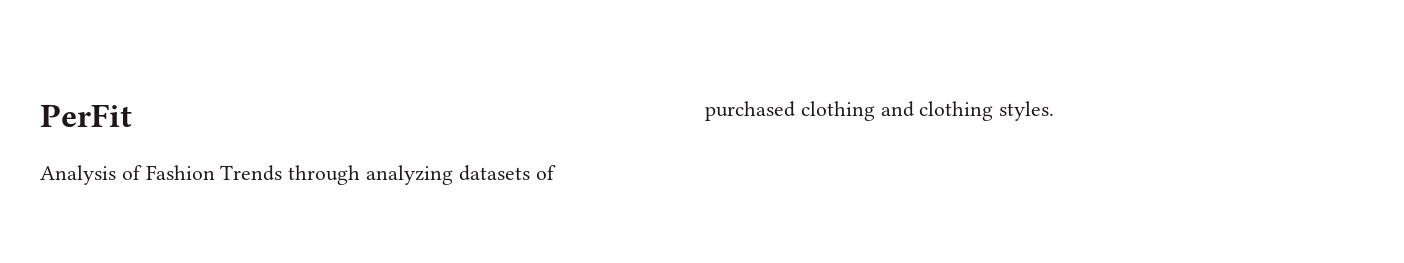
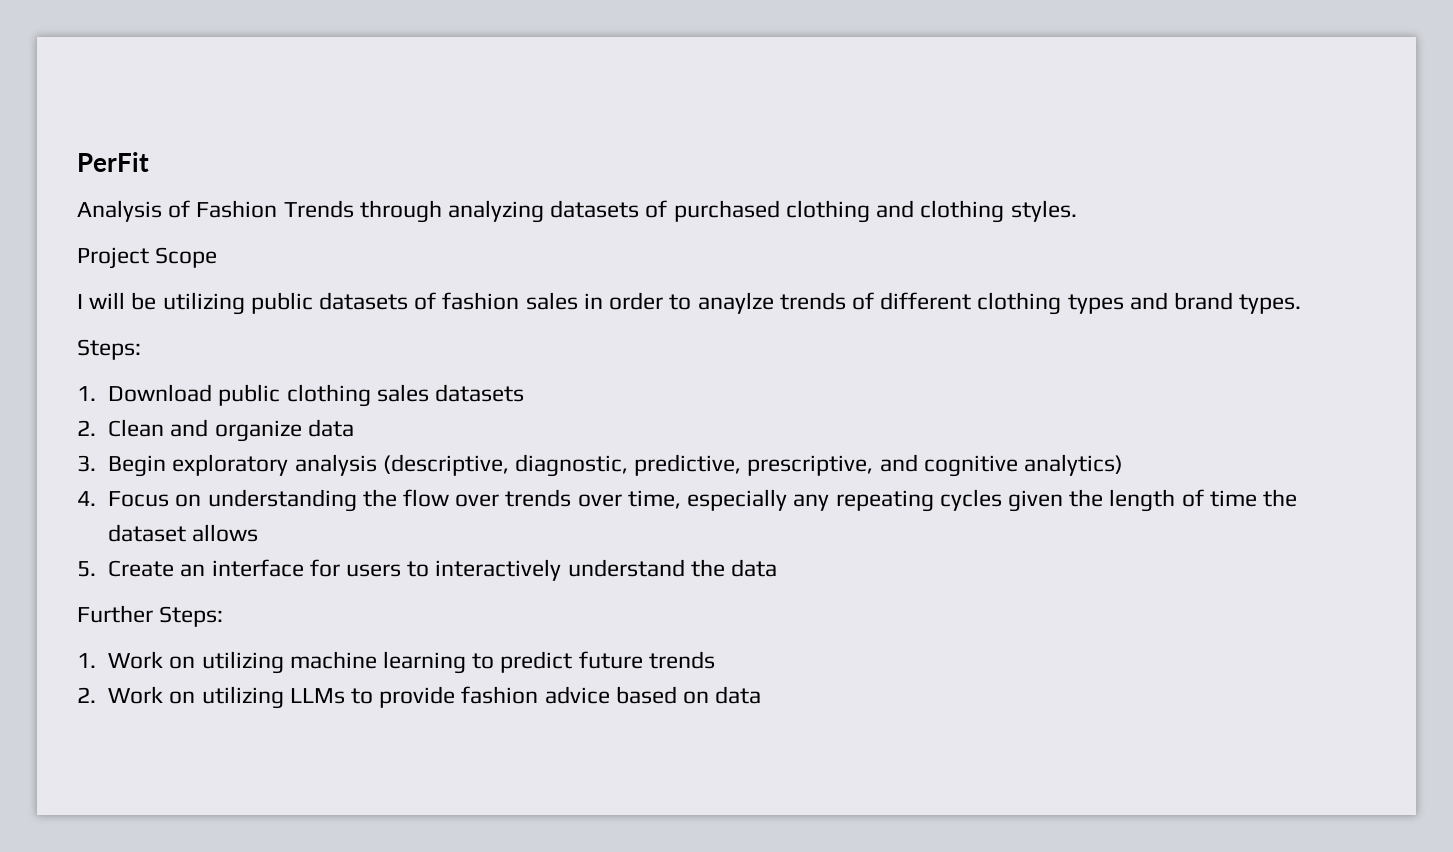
(1055, 111) none -> [77,247,218,269] [77,292,1302,315] [77,339,141,360] [77,384,525,407] [77,419,354,442] [77,454,1124,477] [77,489,1298,512] [108,524,259,542] [77,559,778,581] [77,605,224,627] [77,651,715,674] [77,686,762,709] // Project Scope // I will be utilizing public datasets of fashion sales in order to anaylze trends of different clothing types and brand types. // Steps: // 1. Download public clothing sales datasets // 2. Clean and organize data // 3. Begin exploratory analysis (descriptive, diagnostic, predictive, prescriptive, and cognitive analytics) // 4. Focus on understanding the flow over trends over time, especially any repeating cycles given the length of time the dataset allows // 5. Create an interface for users to interactively understand the data // Further Steps: // 1. Work on utilizing machine learning to predict future trends // 2. Work on utilizing LLMs to provide fashion advice based on data

